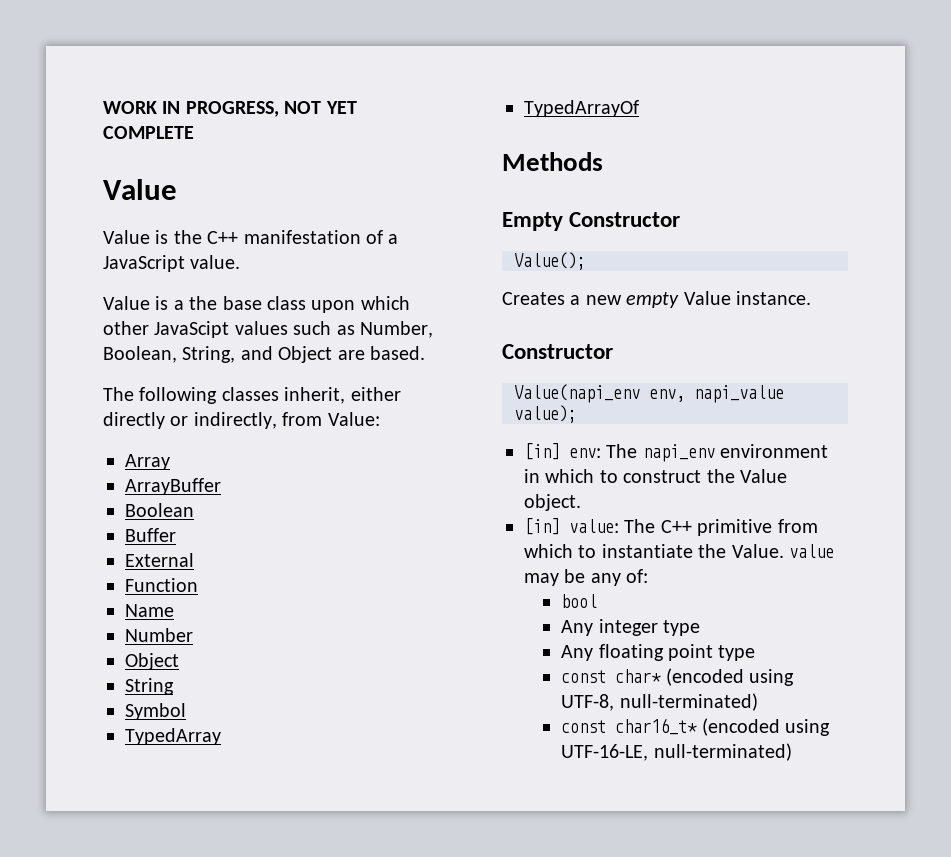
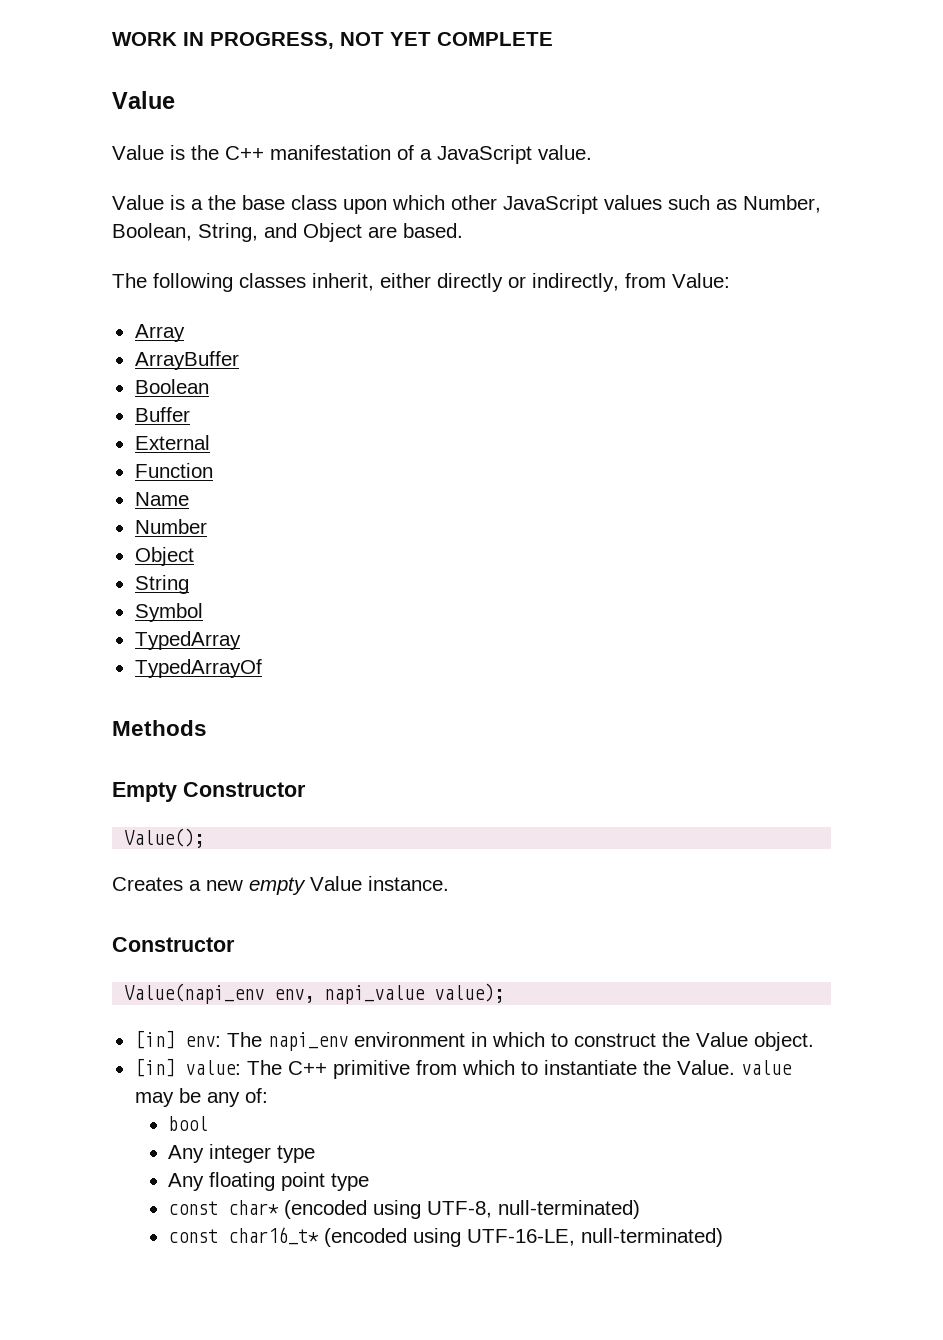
[154,321,230,338] JavaScipt -> [503,195,598,214] JavaScript

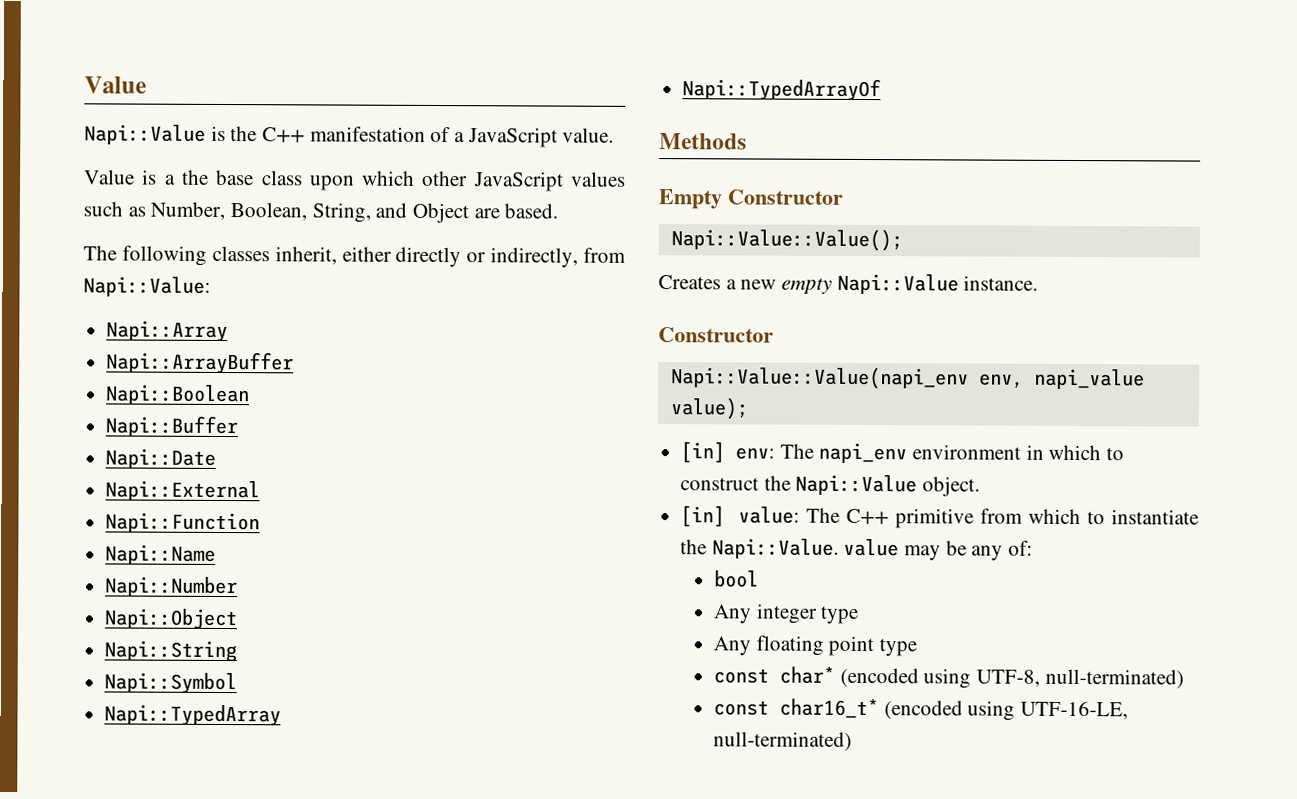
[112,32,553,49] WORK IN PROGRESS, NOT YET COMPLETE // -> (84, 85) none
[112,145,164,160] Value -> [84,124,206,145] Napi::Value
[672,273,730,288] [134,324,185,342] [134,351,239,370] [134,379,209,394] [134,407,190,422] [134,435,210,450] [134,463,213,478] [134,492,189,506] [134,519,207,534] [134,547,194,566] [134,575,189,594] [134,603,203,622] [134,631,241,650] [134,659,262,678] Value: // Array // ArrayBuffer // Boolean // Buffer // External // Function // Name // Number // Object // String // Symbol // TypedArray // TypedArrayOf -> [83,276,211,297] [106,320,229,343] [106,351,295,375] [105,384,251,406] [105,415,239,438] [105,448,217,469] [105,480,261,502] [105,512,261,534] [105,544,217,565] [105,576,239,598] [104,608,239,630] [104,640,238,663] [104,672,238,695] [104,704,282,727] [682,78,882,102] Napi::Value: // Napi::Array // Napi::ArrayBuffer // Napi::Boolean // Napi::Buffer // Napi::Date // Napi::External // Napi::Function // Napi::Name // Napi::Number // Napi::Object // Napi::String // Napi::Symbol // Napi::TypedArray // Napi::TypedArrayOf
[124,828,205,848] Value(); -> [670,228,903,252] Napi::Value::Value();
[310,876,362,891] Value -> [836,273,959,295] Napi::Value
[124,983,265,1004] Value(napi_env -> [670,366,969,390] Napi::Value::Value(napi_env
[695,1032,748,1047] Value -> [795,474,918,496] Napi::Value
[676,1060,735,1075] Value. -> [711,538,839,559] Napi::Value.

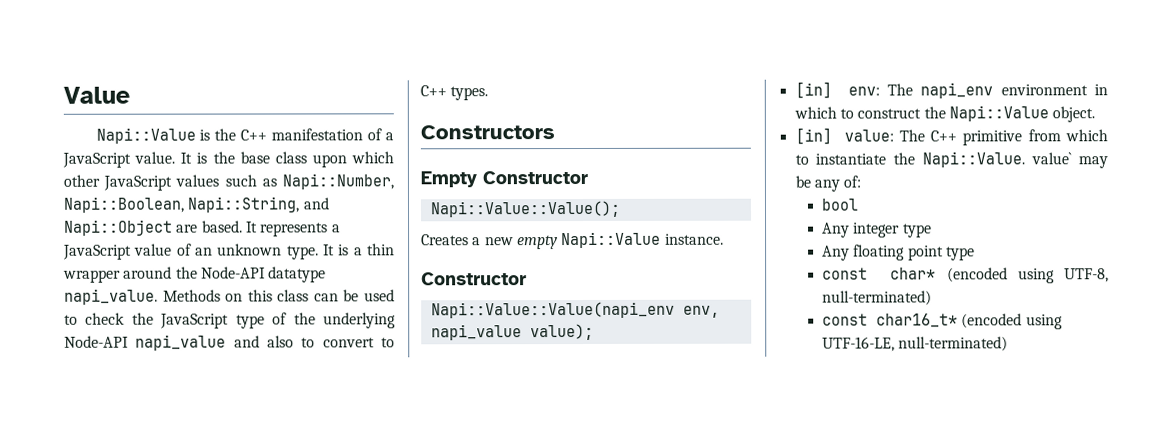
[84,169,176,185] // Value is a -> [180,152,208,164] It is
[150,201,559,224] [83,245,626,268] [83,276,211,297] [106,320,229,343] [106,351,295,375] [105,384,251,406] [105,415,239,438] [105,448,217,469] [105,480,261,502] [105,512,261,534] [105,544,217,565] [105,576,239,598] [104,608,239,630] [104,640,238,663] [104,672,238,695] [104,704,282,727] [682,78,882,102] [659,133,747,150] Number, Boolean, String, and Object are based. // The following classes inherit, either directly or indirectly, from Napi::Value: // Napi::Array // Napi::ArrayBuffer // Napi::Boolean // Napi::Buffer // Napi::Date // Napi::External // Napi::Function // Napi::Name // Napi::Number // Napi::Object // Napi::String // Napi::Symbol // Napi::TypedArray // Napi::TypedArrayOf // Methods -> [282,173,395,190] [63,196,329,213] [64,219,341,237] [63,243,395,260] [63,266,327,283] [64,288,395,305] [64,312,396,329] [64,334,395,351] [420,85,489,101] [420,125,555,140] Napi::Number, Napi::Boolean, Napi::String, and Napi::Object are based. It represents a JavaScript value of an unknown type. It is a thin wrapper around the Node-API datatype napi_value. Methods on this class can be used to check the JavaScript type of the underlying Node-API napi_value and also to convert to C++ types. // Constructors
[843,538,900,557] value -> [1031,152,1073,165] value`

